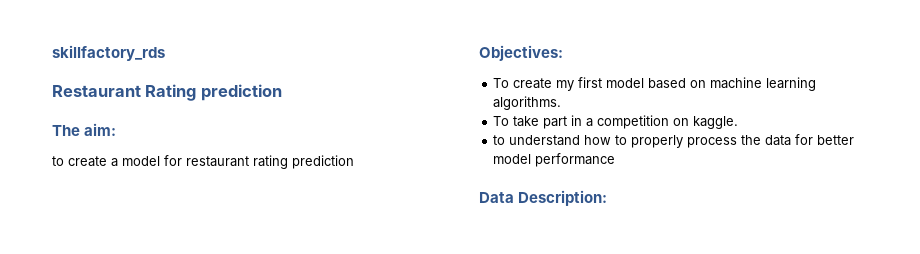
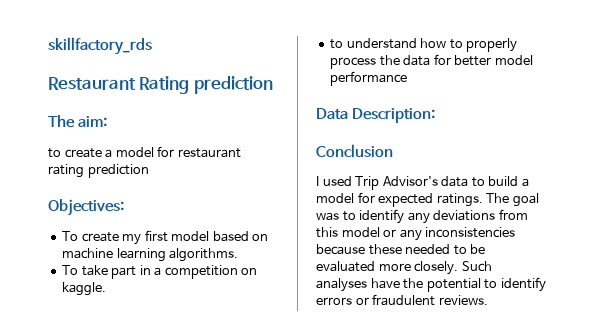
(608, 198) none -> [316,144,393,158] [316,176,529,190] [316,192,539,207] [316,209,528,224] [316,227,516,241] [316,244,486,255] [316,261,492,275] [316,277,546,292] [316,294,488,306] // Conclusion // I used Trip Advisor's data to build a model for expected ratings. The goal was to identify any deviations from this model or any inconsistencies because these needed to be evaluated more closely. Such analyses have the potential to identify errors or fraudulent reviews.

